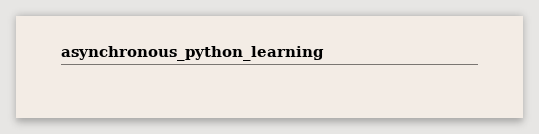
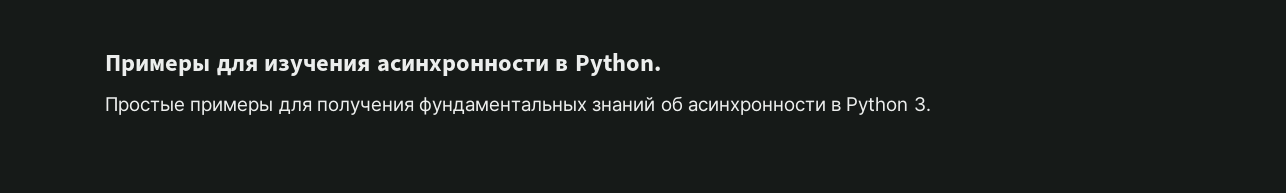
[61,46,324,61] asynchronous_python_learning -> [105,53,662,76] [105,96,931,115] Примеры для изучения асинхронности в Python. // Простые примеры для получения фундаментальных знаний об асинхронности в Python 3.

